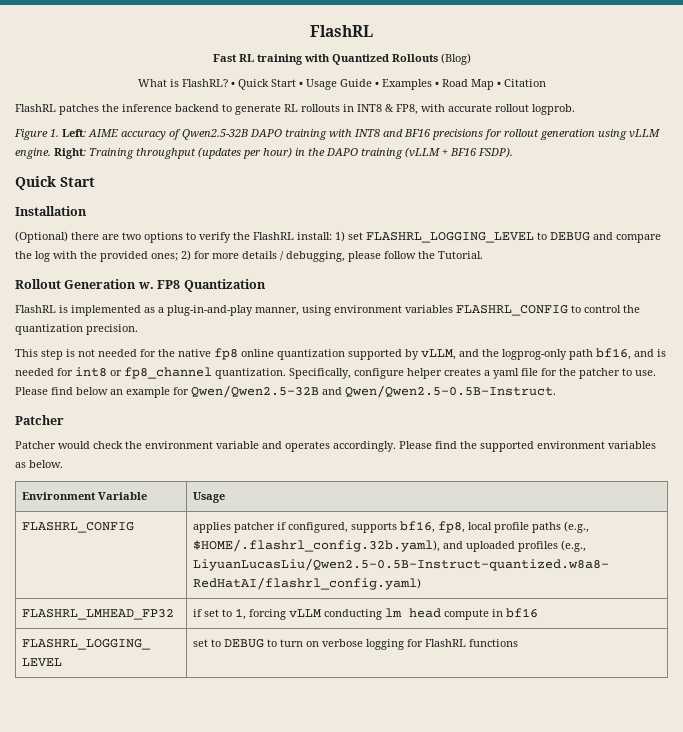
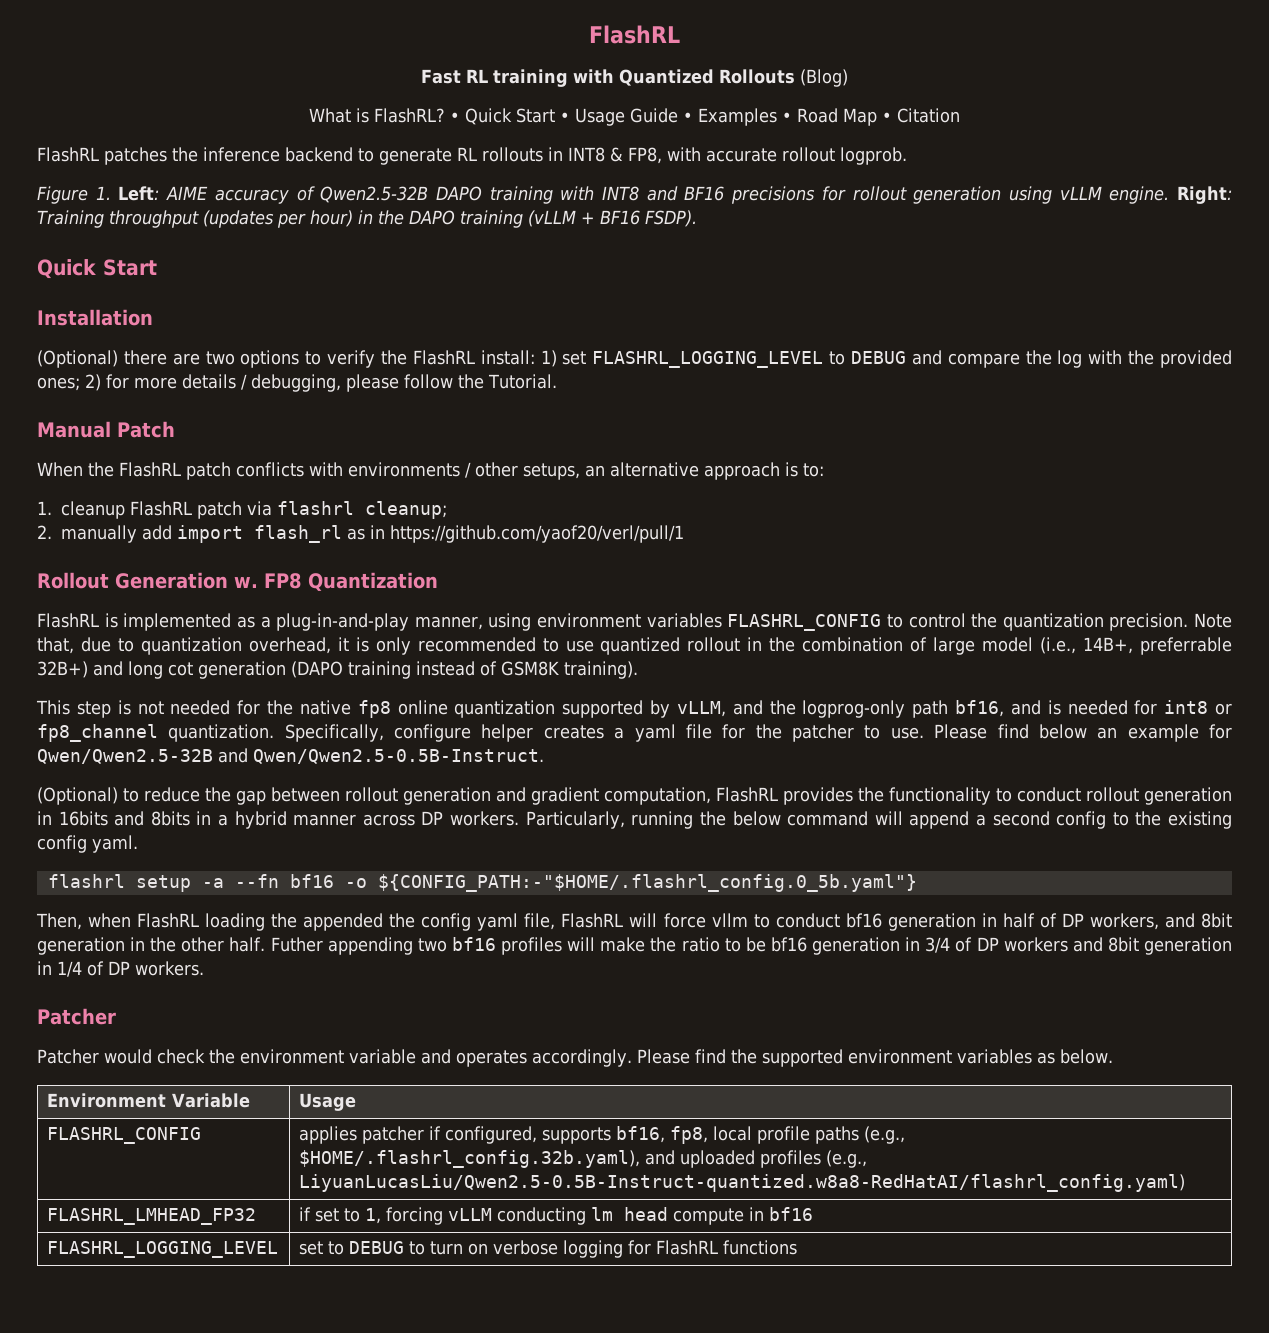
(483, 255) none -> [37,421,175,438] [37,462,824,480] [37,501,447,519] [37,525,684,543] // Manual Patch // When the FlashRL patch conflicts with environments / other setups, an alternative approach is to: // 1. cleanup FlashRL patch via flashrl cleanup; // 2. manually add import flash_rl as in https://github.com/yaof20/verl/pull/1
(138, 329) none -> [1194,613,1232,628] [37,637,1233,655] [37,661,638,679] Note that, due to quantization overhead, it is only recommended to use quantized rollout in the combination of large model (i.e., 14B+, preferrable 32B+) and long cot generation (DAPO training instead of GSM8K training).
(556, 391) none -> [37,787,1232,805] [37,811,1232,829] [37,835,138,853] [47,874,917,892] [36,913,1232,931] [37,937,1233,955] [37,961,204,977] // (Optional) to reduce the gap between rollout generation and gradient computation, FlashRL provides the functionality to conduct rollout generation in 16bits and 8bits in a hybrid manner across DP workers. Particularly, running the below command will append a second config to the existing config yaml. // flashrl setup -a --fn bf16 -o ${CONFIG_PATH:-"$HOME/.flashrl_config.0_5b.yaml"} // Then, when FlashRL loading the appended the config yaml file, FlashRL will force vllm to conduct bf16 generation in half of DP workers, and 8bit generation in the other half. Futher appending two bf16 profiles will make the ratio to be bf16 generation in 3/4 of DP workers and 8bit generation in 1/4 of DP workers.

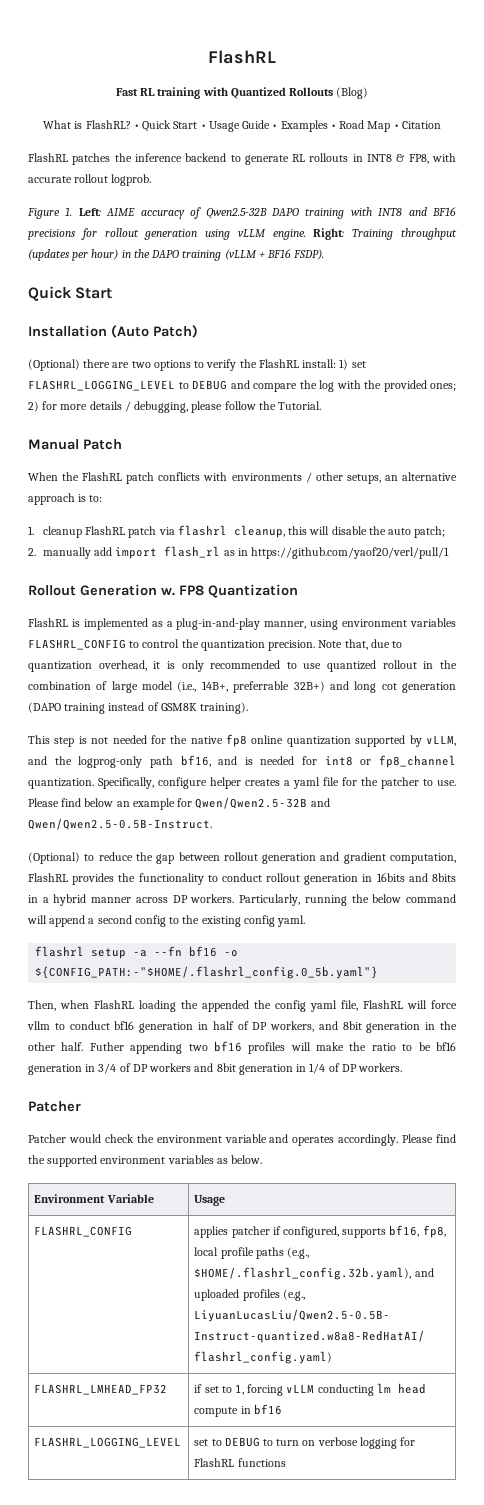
(153, 317) none -> [111,325,198,338] (Auto Patch)
[365,501,447,519] cleanup; -> [233,525,446,538] cleanup, this will disable the auto patch;

